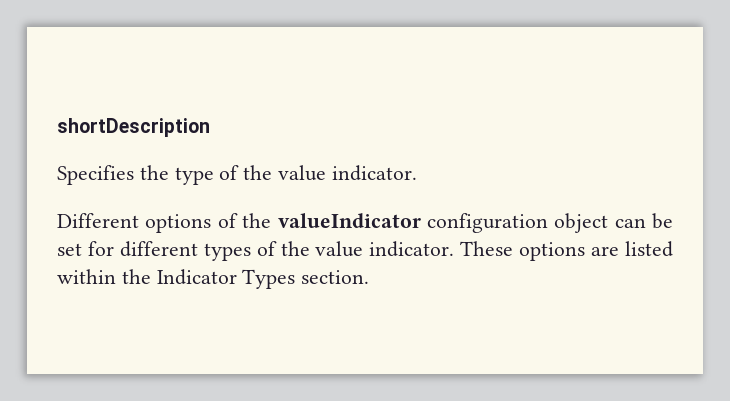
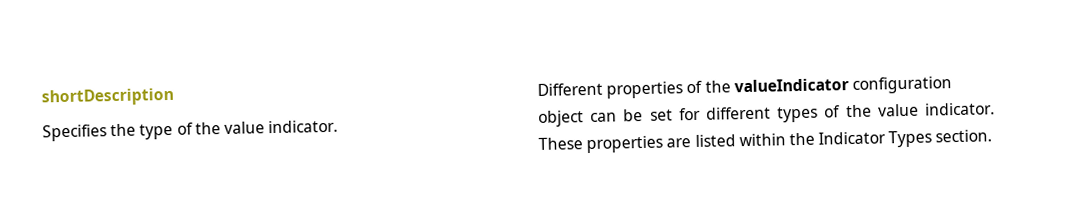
[145,214,212,233] options -> [606,81,684,99] properties
[519,242,586,261] options -> [586,135,664,154] properties

